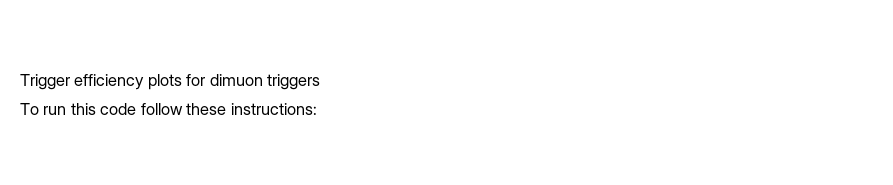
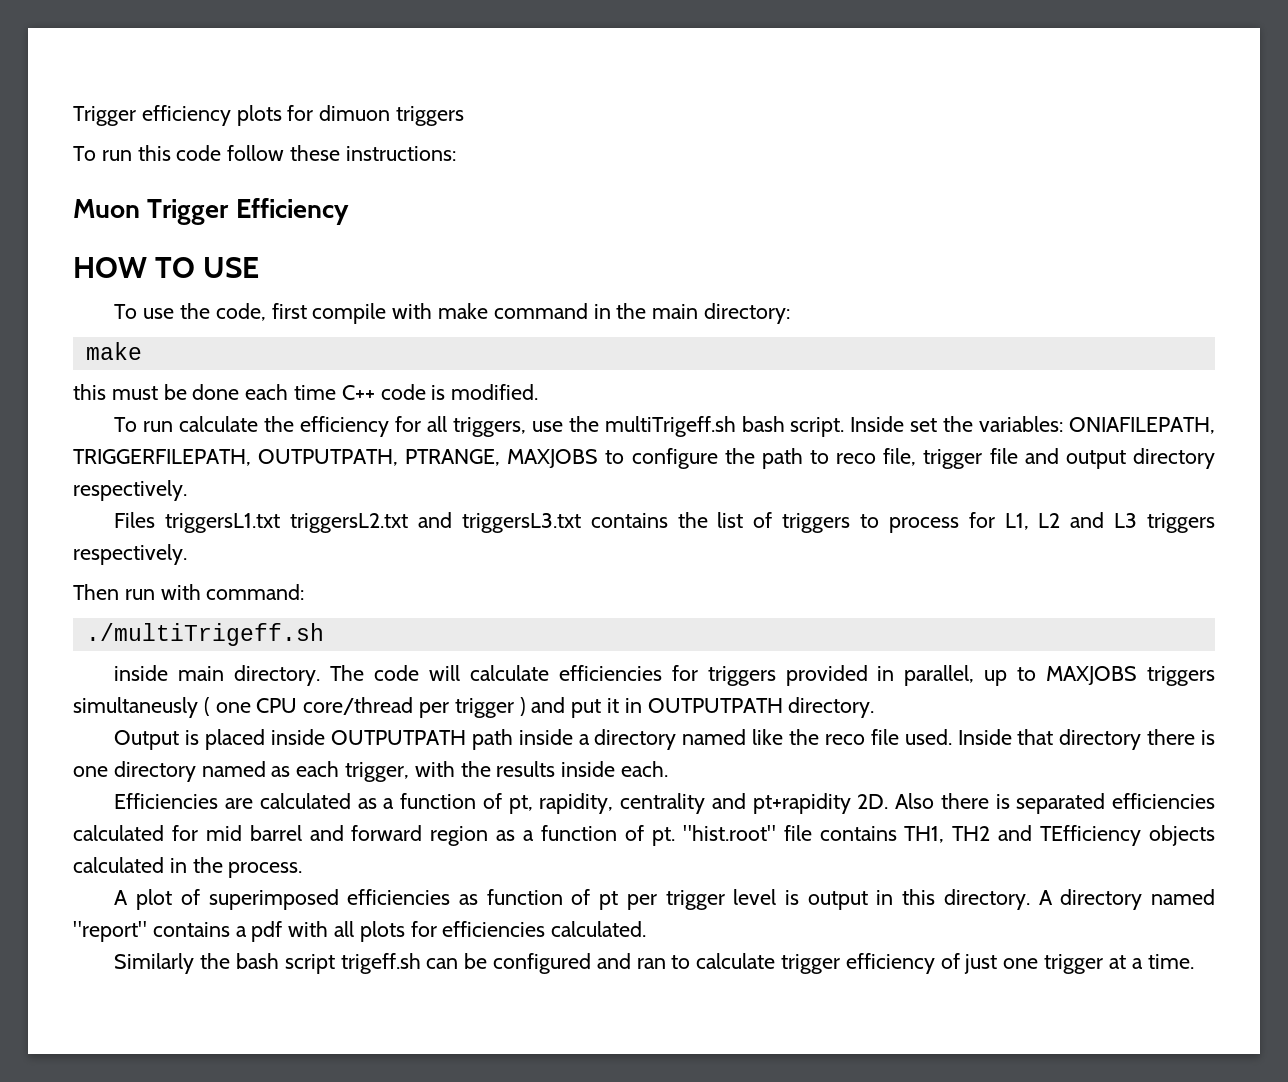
(317, 109) none -> [73,198,349,225] [73,257,260,278] [114,303,791,324] [85,342,142,360] [73,384,539,400] [114,416,1216,437] [73,448,1216,469] [73,480,187,501] [114,512,1215,533] [73,544,187,565] [73,584,305,600] [85,623,324,646] [114,665,1215,686] [73,697,875,718] [114,729,1216,750] [73,761,669,782] [114,793,1215,814] [73,825,1215,846] [73,857,303,878] [114,889,1215,910] [73,921,647,942] [114,953,1194,974] // Muon Trigger Efficiency // HOW TO USE // To use the code, first compile with make command in the main directory: // make // this must be done each time C++ code is modified. // To run calculate the efficiency for all triggers, use the multiTrigeff.sh bash script. Inside set the variables: ONIAFILEPATH, TRIGGERFILEPATH, OUTPUTPATH, PTRANGE, MAXJOBS to configure the path to reco file, trigger file and output directory respectively. // Files triggersL1.txt triggersL2.txt and triggersL3.txt contains the list of triggers to process for L1, L2 and L3 triggers respectively. // Then run with command: // ./multiTrigeff.sh // inside main directory. The code will calculate efficiencies for triggers provided in parallel, up to MAXJOBS triggers simultaneusly ( one CPU core/thread per trigger ) and put it in OUTPUTPATH directory. // Output is placed inside OUTPUTPATH path inside a directory named like the reco file used. Inside that directory there is one directory named as each trigger, with the results inside each. // Efficiencies are calculated as a function of pt, rapidity, centrality and pt+rapidity 2D. Also there is separated efficiencies calculated for mid barrel and forward region as a function of pt. "hist.root" file contains TH1, TH2 and TEfficiency objects calculated in the process. // A plot of superimposed efficiencies as function of pt per trigger level is output in this directory. A directory named "report" contains a pdf with all plots for efficiencies calculated. // Similarly the bash script trigeff.sh can be configured and ran to calculate trigger efficiency of just one trigger at a time.

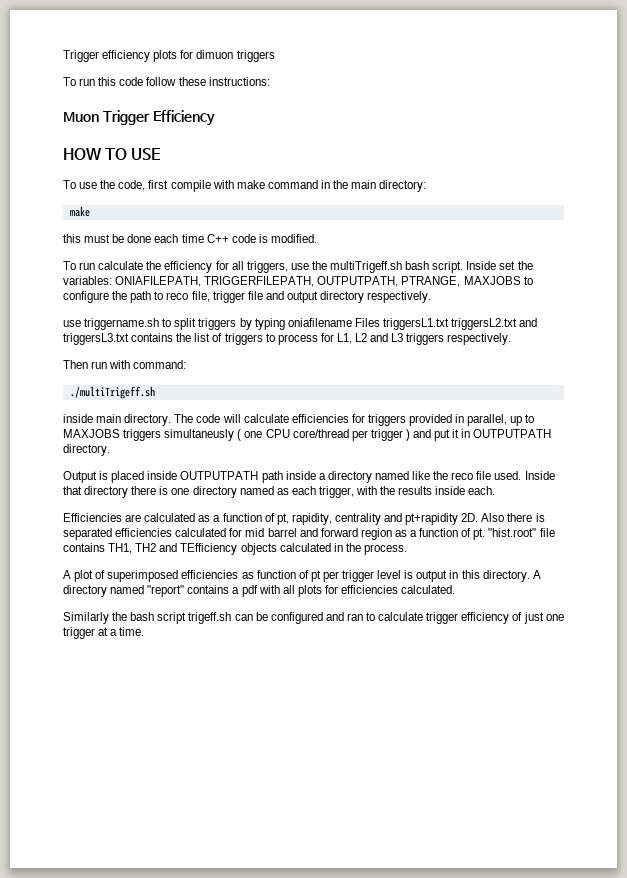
(187, 490) none -> [63,318,352,330] use triggername.sh to split triggers by typing oniafilename

